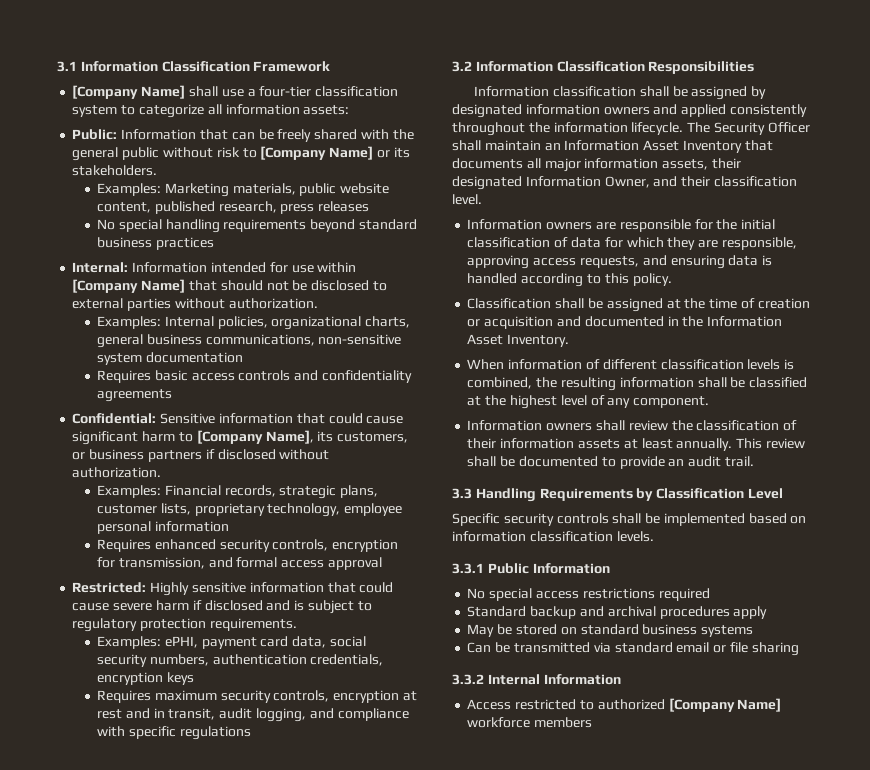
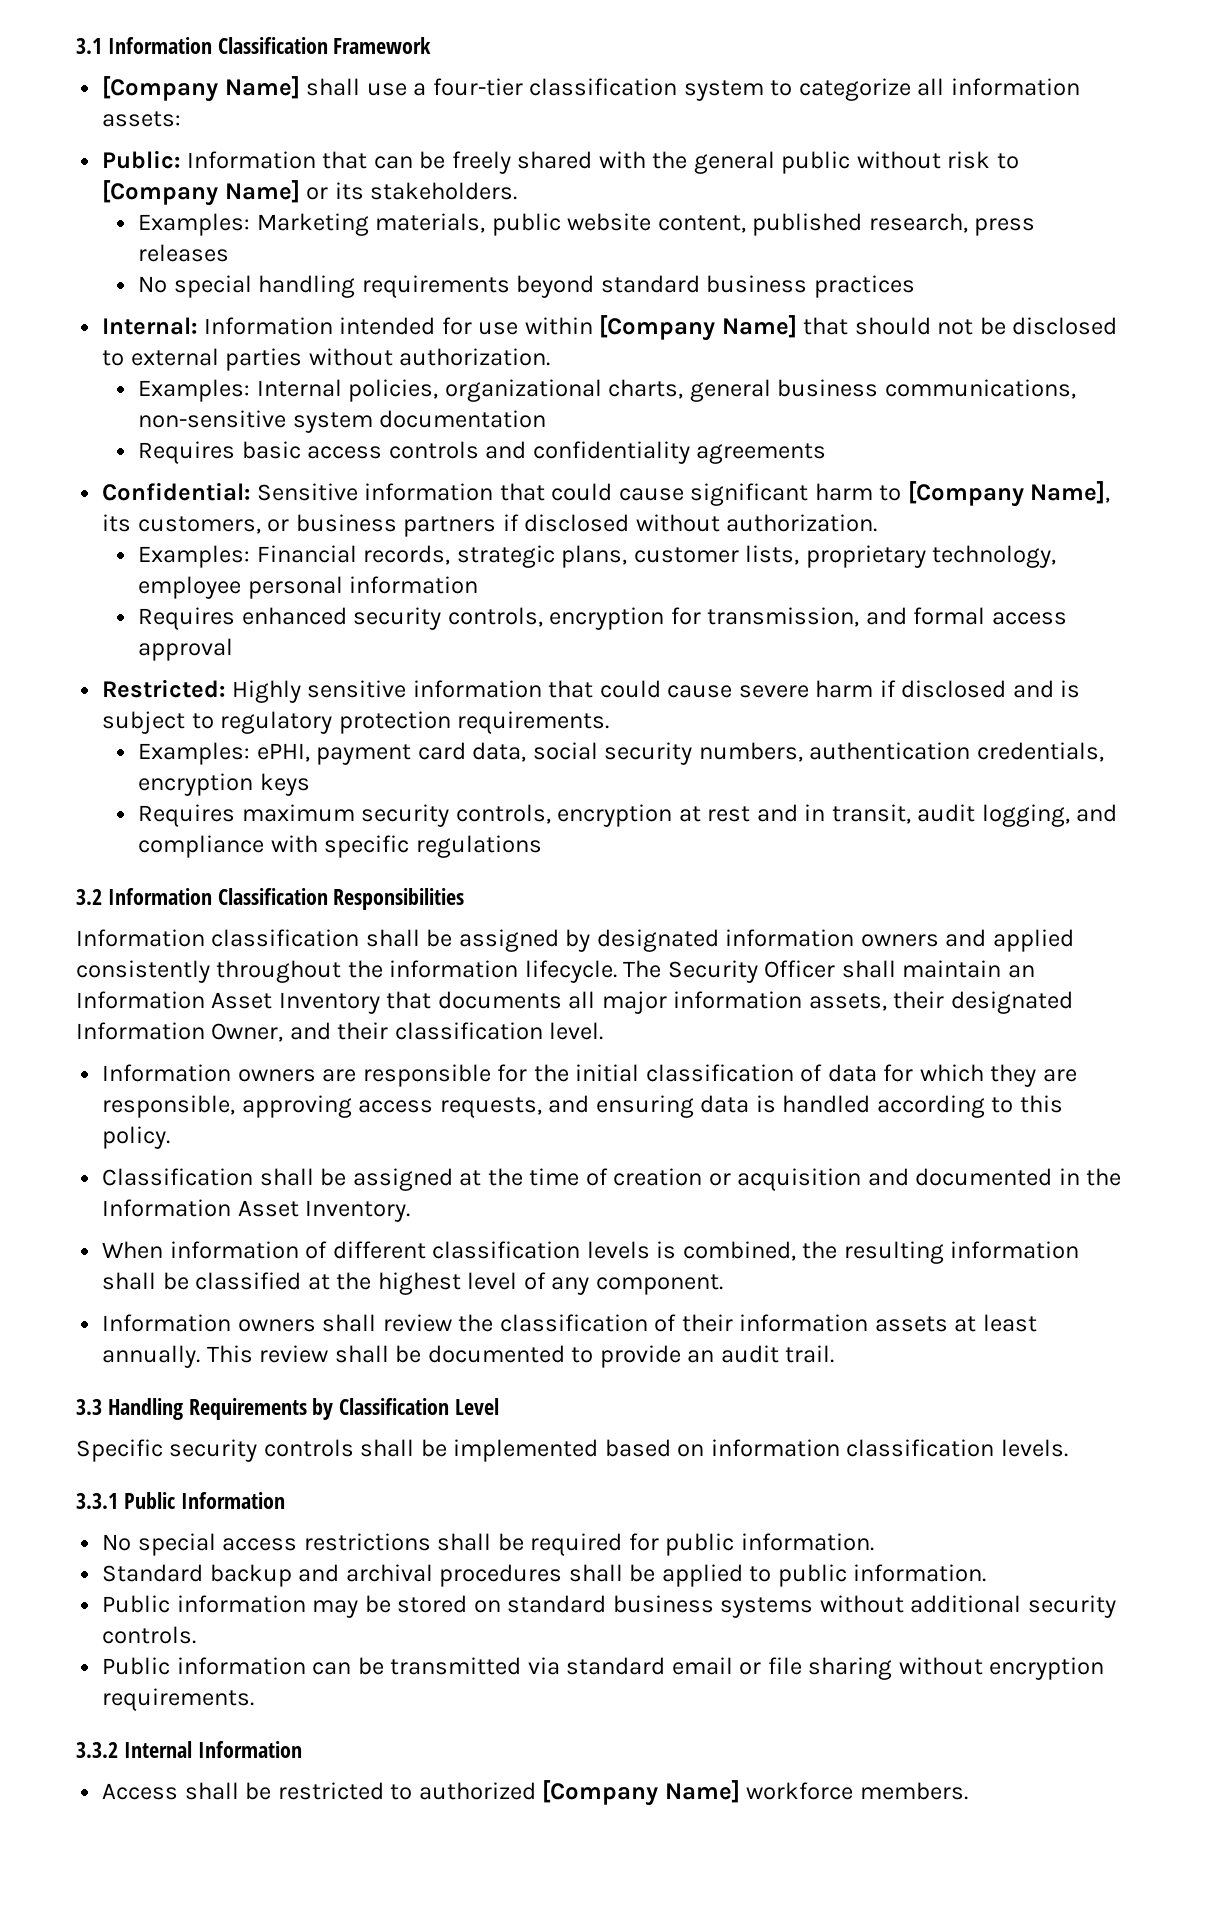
(655, 593) none -> [437,1533,524,1551] shall be
(710, 594) none -> [628,1533,874,1556] for public information.
[733,606,768,619] [467,624,495,637] apply // May -> [568,1564,987,1587] [102,1595,359,1618] shall be applied to public information. // Public information may
[467,642,492,653] // Can -> [819,1595,1116,1618] [102,1626,197,1644] [102,1657,352,1675] without additional security controls. // Public information can
(799, 649) none -> [898,1657,1105,1680] [102,1688,255,1711] without encryption requirements.
(512, 704) none -> [184,1782,272,1800] shall be
[534,717,593,728] members -> [859,1782,968,1800] members.

